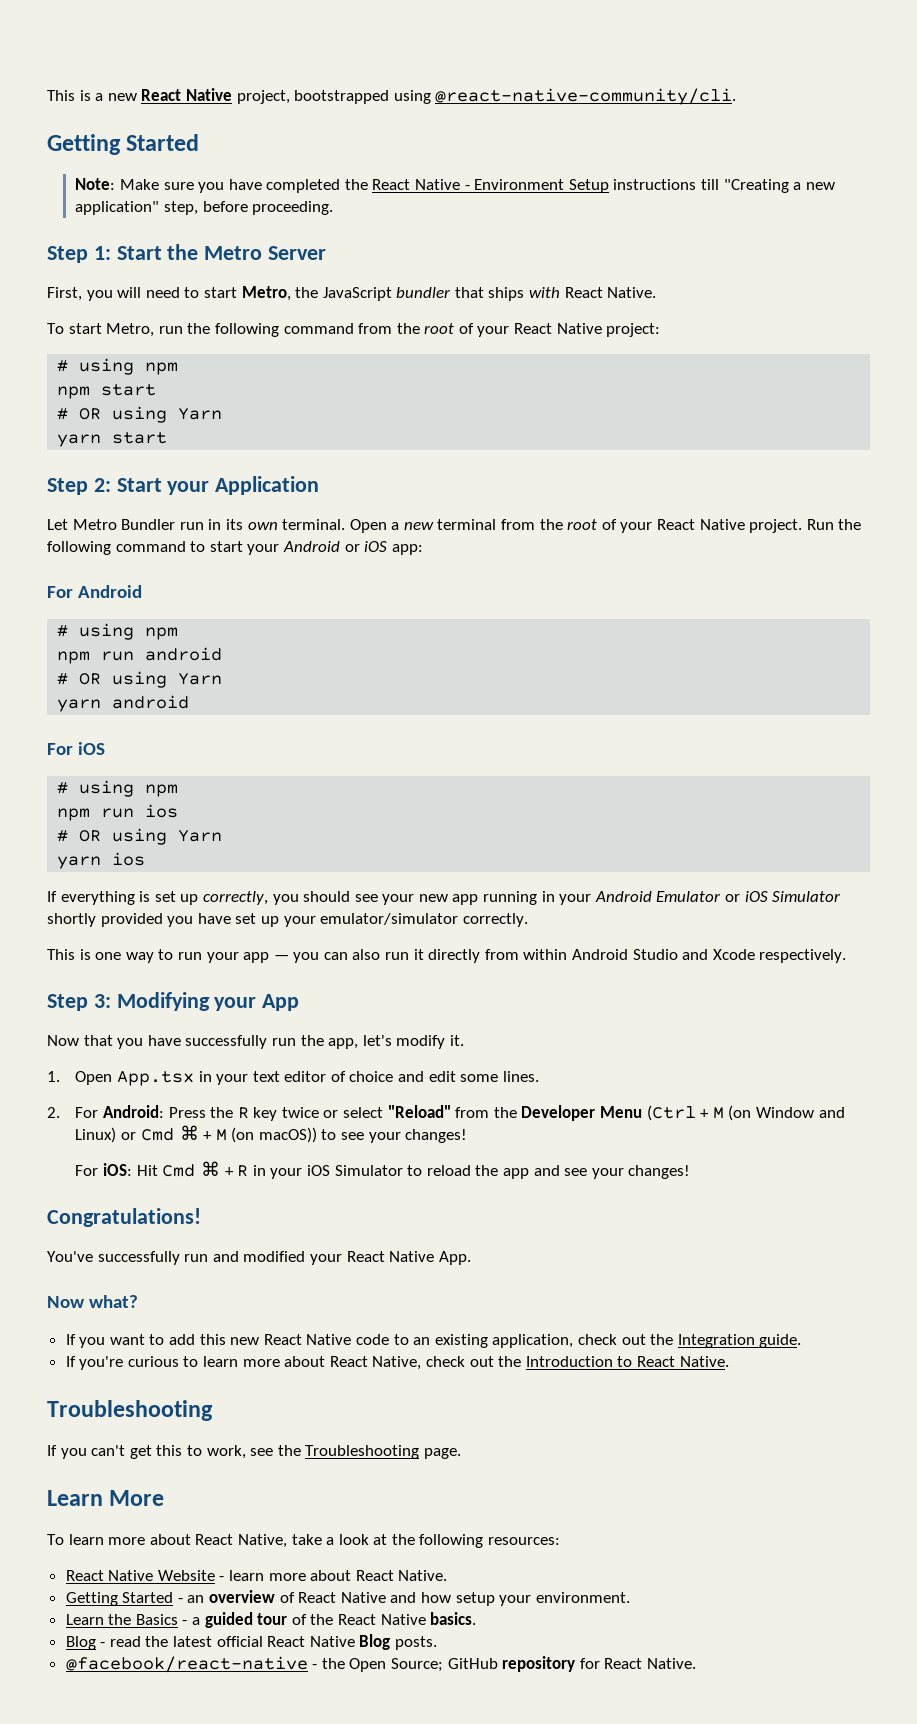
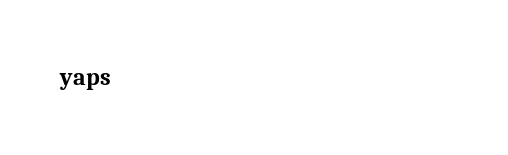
[47,88,737,105] [47,134,200,155] [75,178,835,193] [75,201,334,215] [47,244,327,263] [47,286,657,301] [47,323,661,337] [57,358,179,375] [57,384,157,399] [57,406,223,423] [57,432,168,447] [47,476,320,495] [47,519,862,533] [47,541,423,555] [47,585,143,598] [57,623,179,640] [57,647,223,664] [57,671,223,688] [57,695,190,712] [47,742,106,755] [57,780,179,797] [57,804,179,821] [57,828,223,845] [57,852,146,869] [47,891,841,905] [47,913,528,927] [47,949,847,963] [47,992,300,1011] [47,1035,464,1049] [47,1071,539,1086] [47,1105,845,1121] [75,1125,468,1143] [75,1161,691,1179] [47,1208,201,1227] [47,1251,471,1265] [47,1295,139,1308] [65,1334,802,1348] [65,1356,729,1370] [47,1400,213,1421] [47,1445,461,1459] [47,1490,165,1506] [47,1534,561,1548] [65,1570,448,1581] [65,1590,630,1606] [65,1612,477,1628] [65,1634,438,1650] [65,1656,697,1673] This is a new React Native project, bootstrapped using @react-native-community/cli. // Getting Started // Note: Make sure you have completed the React Native - Environment Setup instructions till "Creating a new application" step, before proceeding. // Step 1: Start the Metro Server // First, you will need to start Metro, the JavaScript bundler that ships with React Native. // To start Metro, run the following command from the root of your React Native project: // # using npm // npm start // # OR using Yarn // yarn start // Step 2: Start your Application // Let Metro Bundler run in its own terminal. Open a new terminal from the root of your React Native project. Run the following command to start your Android or iOS app: // For Android // # using npm // npm run android // # OR using Yarn // yarn android // For iOS // # using npm // npm run ios // # OR using Yarn // yarn ios // If everything is set up correctly, you should see your new app running in your Android Emulator or iOS Simulator shortly provided you have set up your emulator/simulator correctly. // This is one way to run your app — you can also run it directly from within Android Studio and Xcode respectively. // Step 3: Modifying your App // Now that you have successfully run the app, let's modify it. // 1. Open App.tsx in your text editor of choice and edit some lines. // 2. For Android: Press the R key twice or select "Reload" from the Developer Menu (Ctrl + M (on Window and Linux) or Cmd ⌘ + M (on macOS)) to see your changes! // For iOS: Hit Cmd ⌘ + R in your iOS Simulator to reload the app and see your changes! // Congratulations! // You've successfully run and modified your React Native App. // Now what? // If you want to add this new React Native code to an existing application, check out the Integration guide. // If you're curious to learn more about React Native, check out the Introduction to React Native. // Troubleshooting // If you can't get this to work, see the Troubleshooting page. // Learn More // To learn more about React Native, take a look at the following resources: // React Native Website - learn more about React Native. // Getting Started - an overview of React Native and how setup your environment. // Learn the Basics - a guided tour of the React Native basics. // Blog - read the latest official React Native Blog posts. // @facebook/react-native - the Open Source; GitHub repository for React Native. -> [59,73,111,90] yaps

